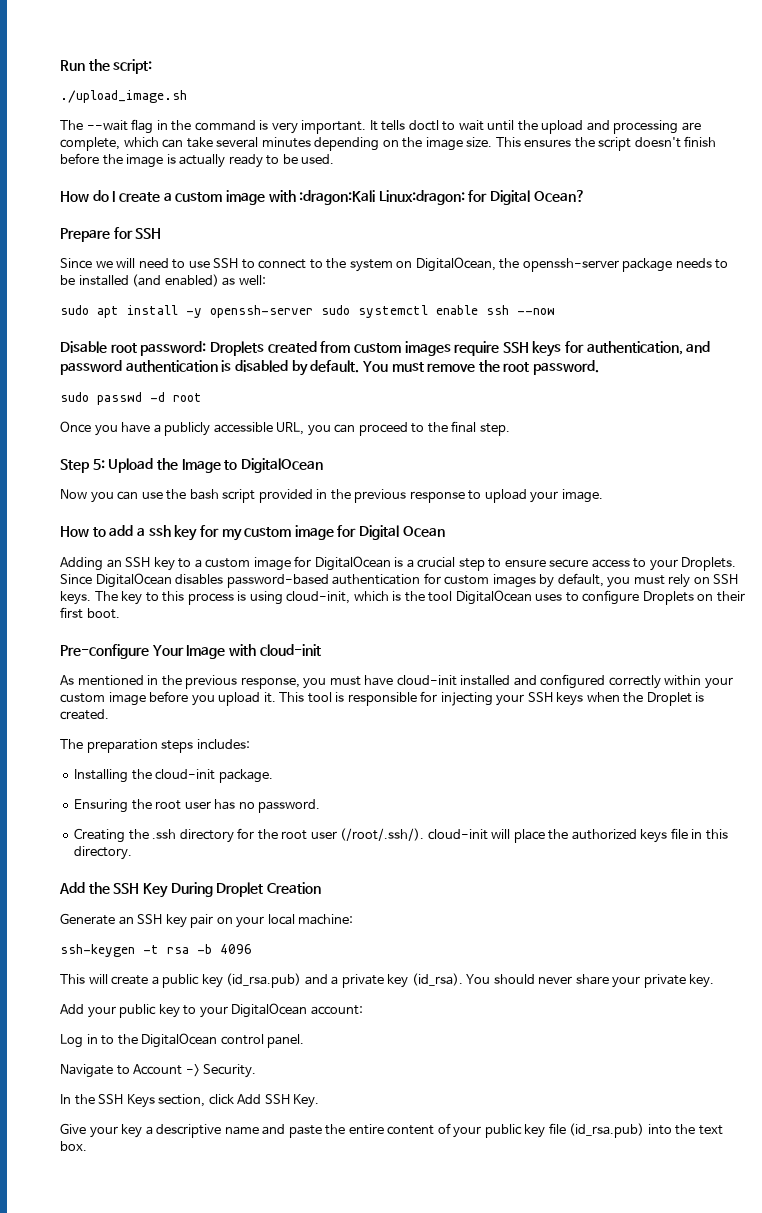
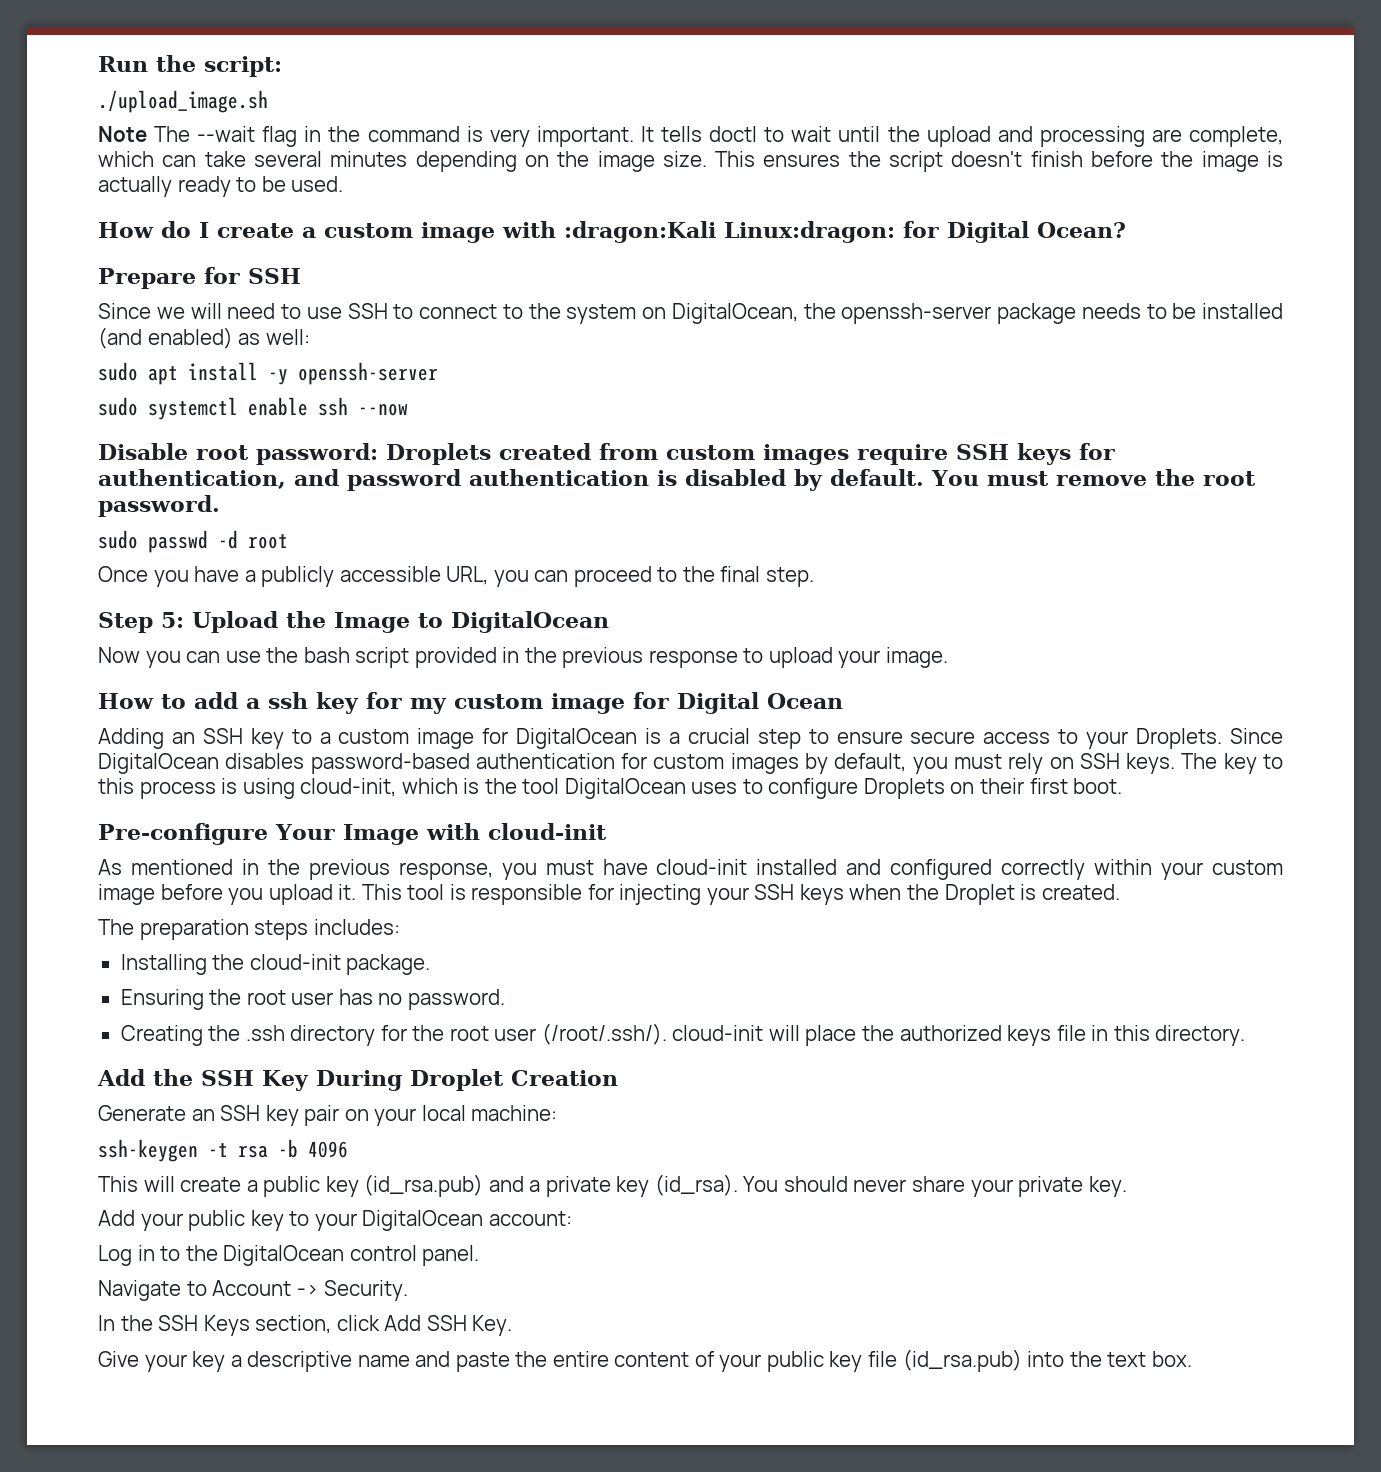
(187, 96) none -> [98,126,147,142] Note
(313, 311) none -> (438, 373) //

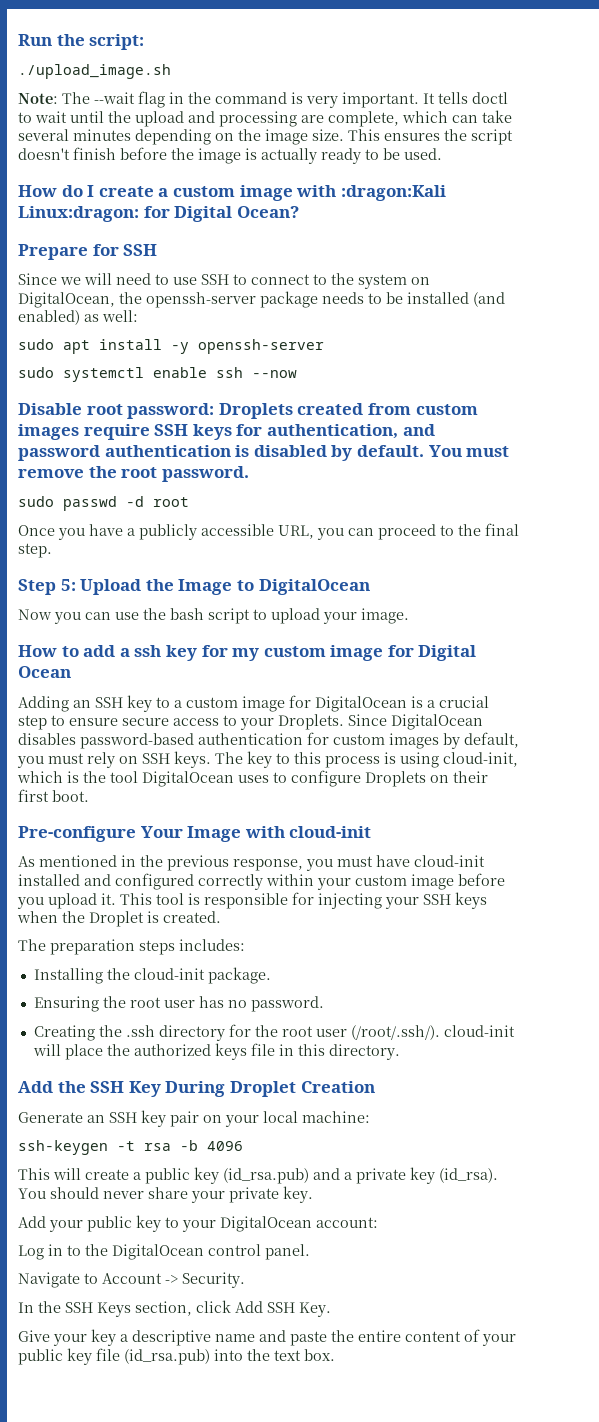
[98,126,147,142] Note -> [18,93,58,104] Note:
[414,647,738,668] provided in the previous response -> (250, 616) none

